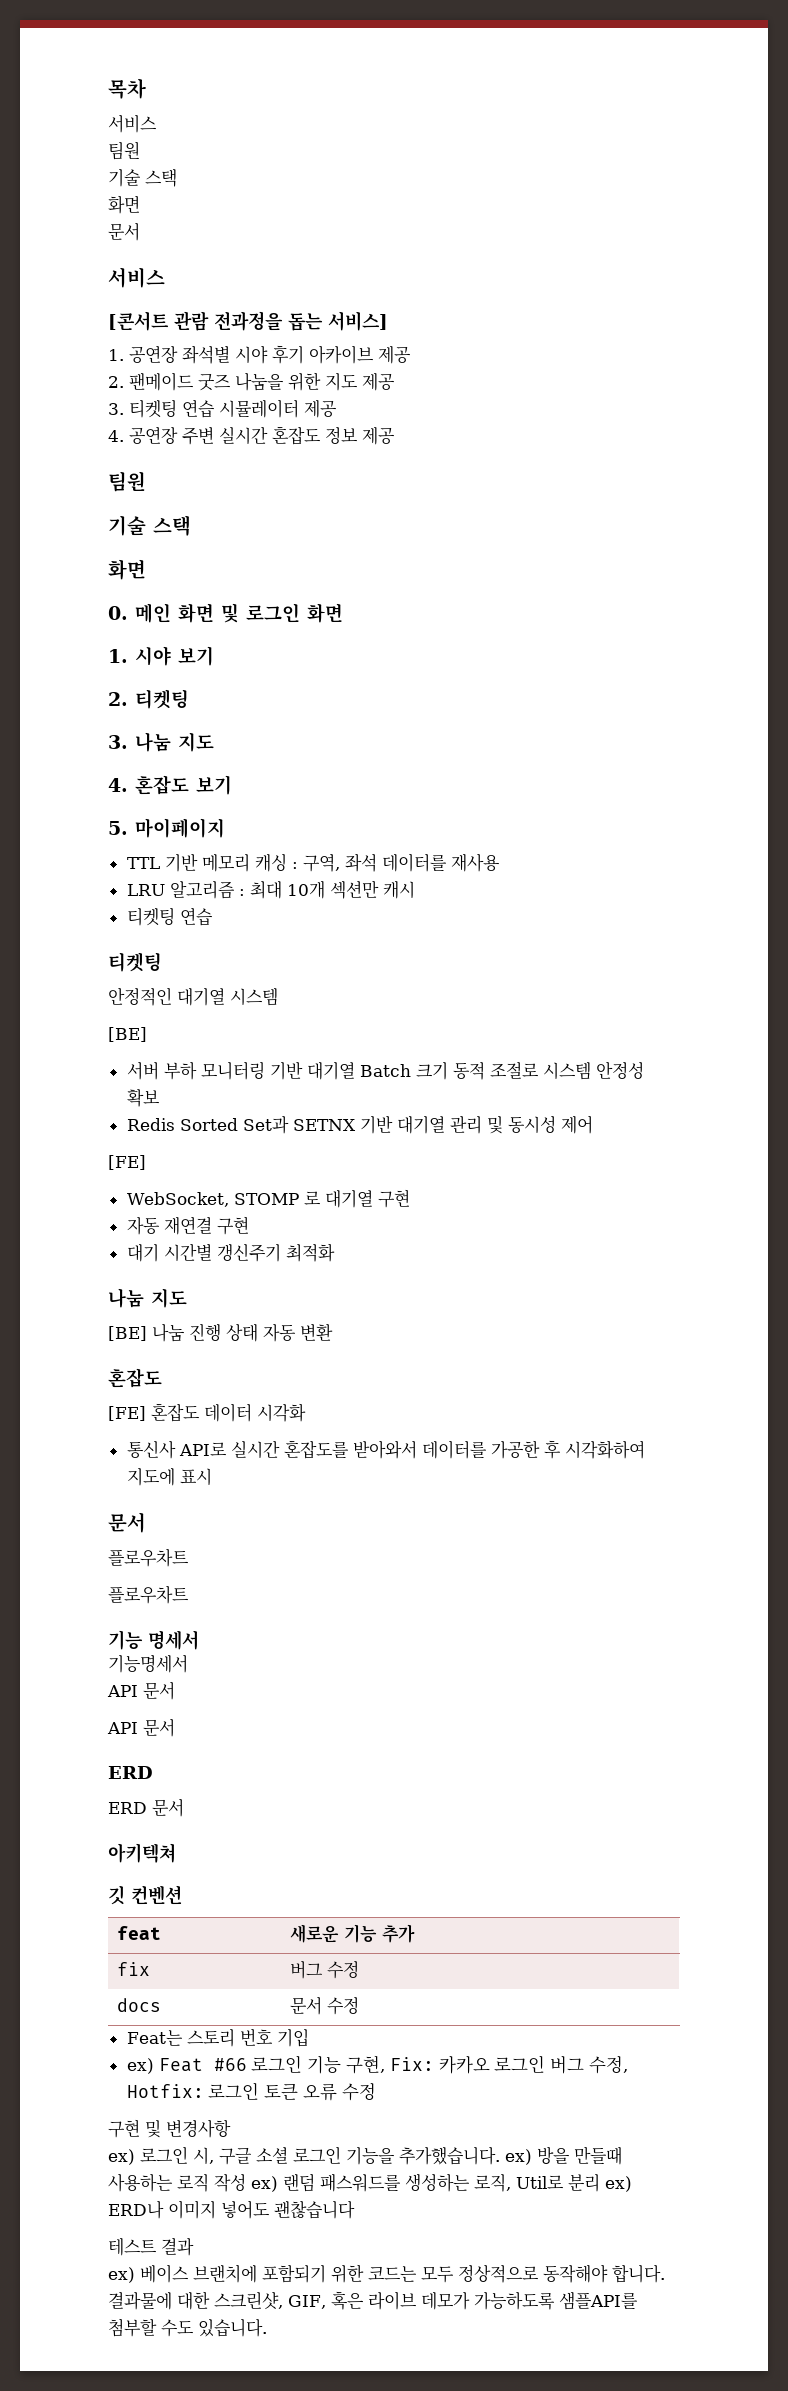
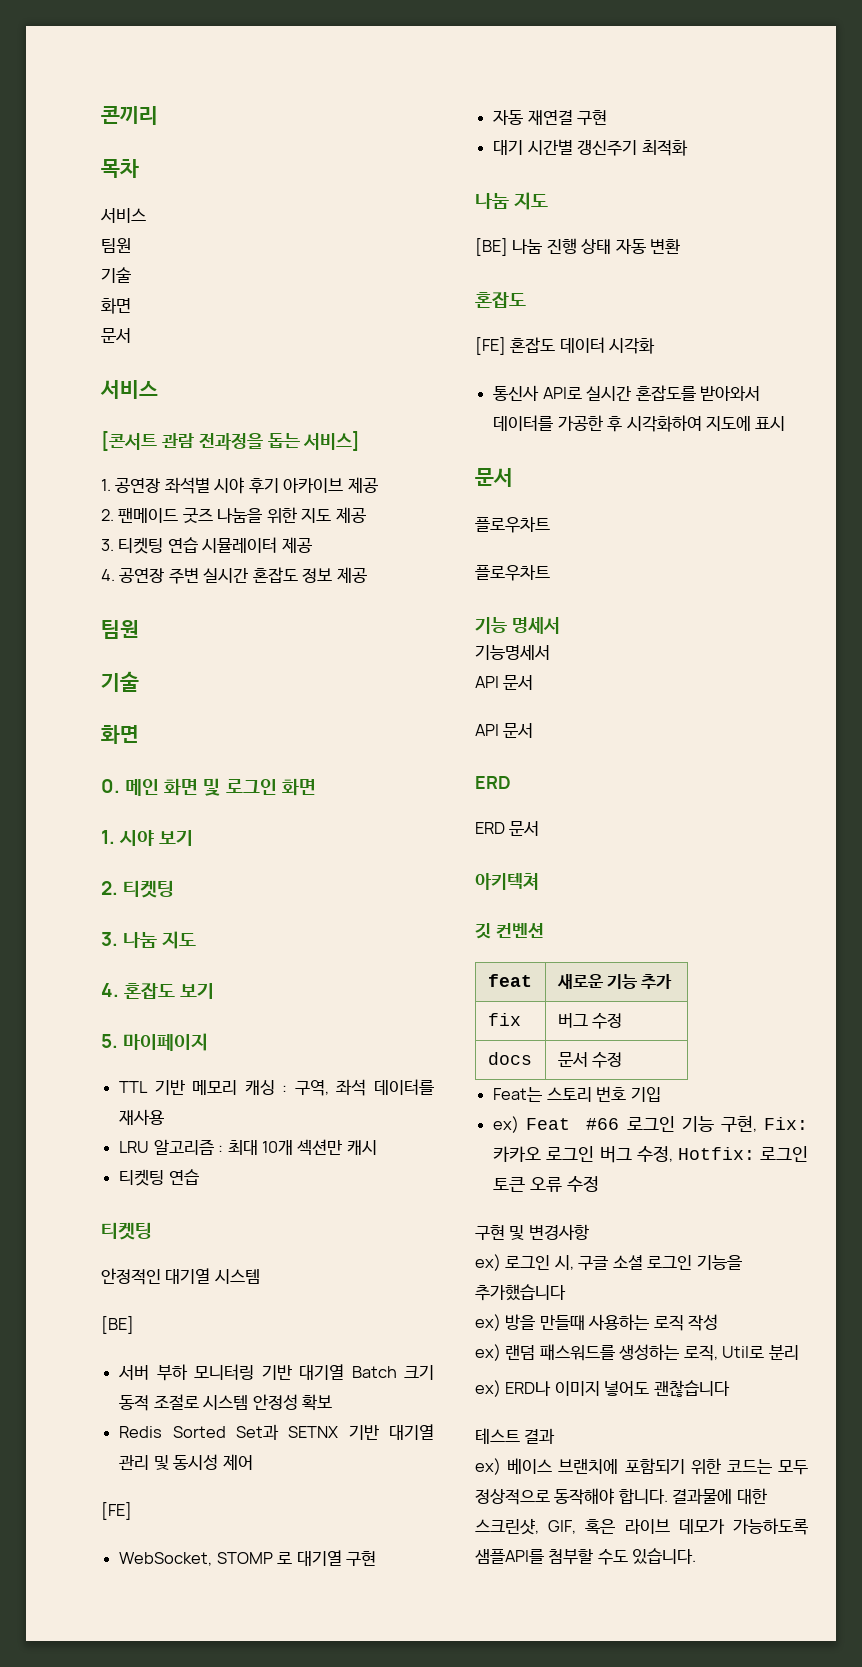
(108, 88) none -> [101,106,158,125] 콘끼리 //
[145,169,177,187] 스택 -> (131, 275) none
[153,515,191,536] 스택 -> (139, 681) none
[399,2147,500,2165] 추가했습니다. -> [475,1284,566,1301] 추가했습니다 //
(246, 2183) none -> (719, 1322) //
(600, 2183) none -> (799, 1352) //

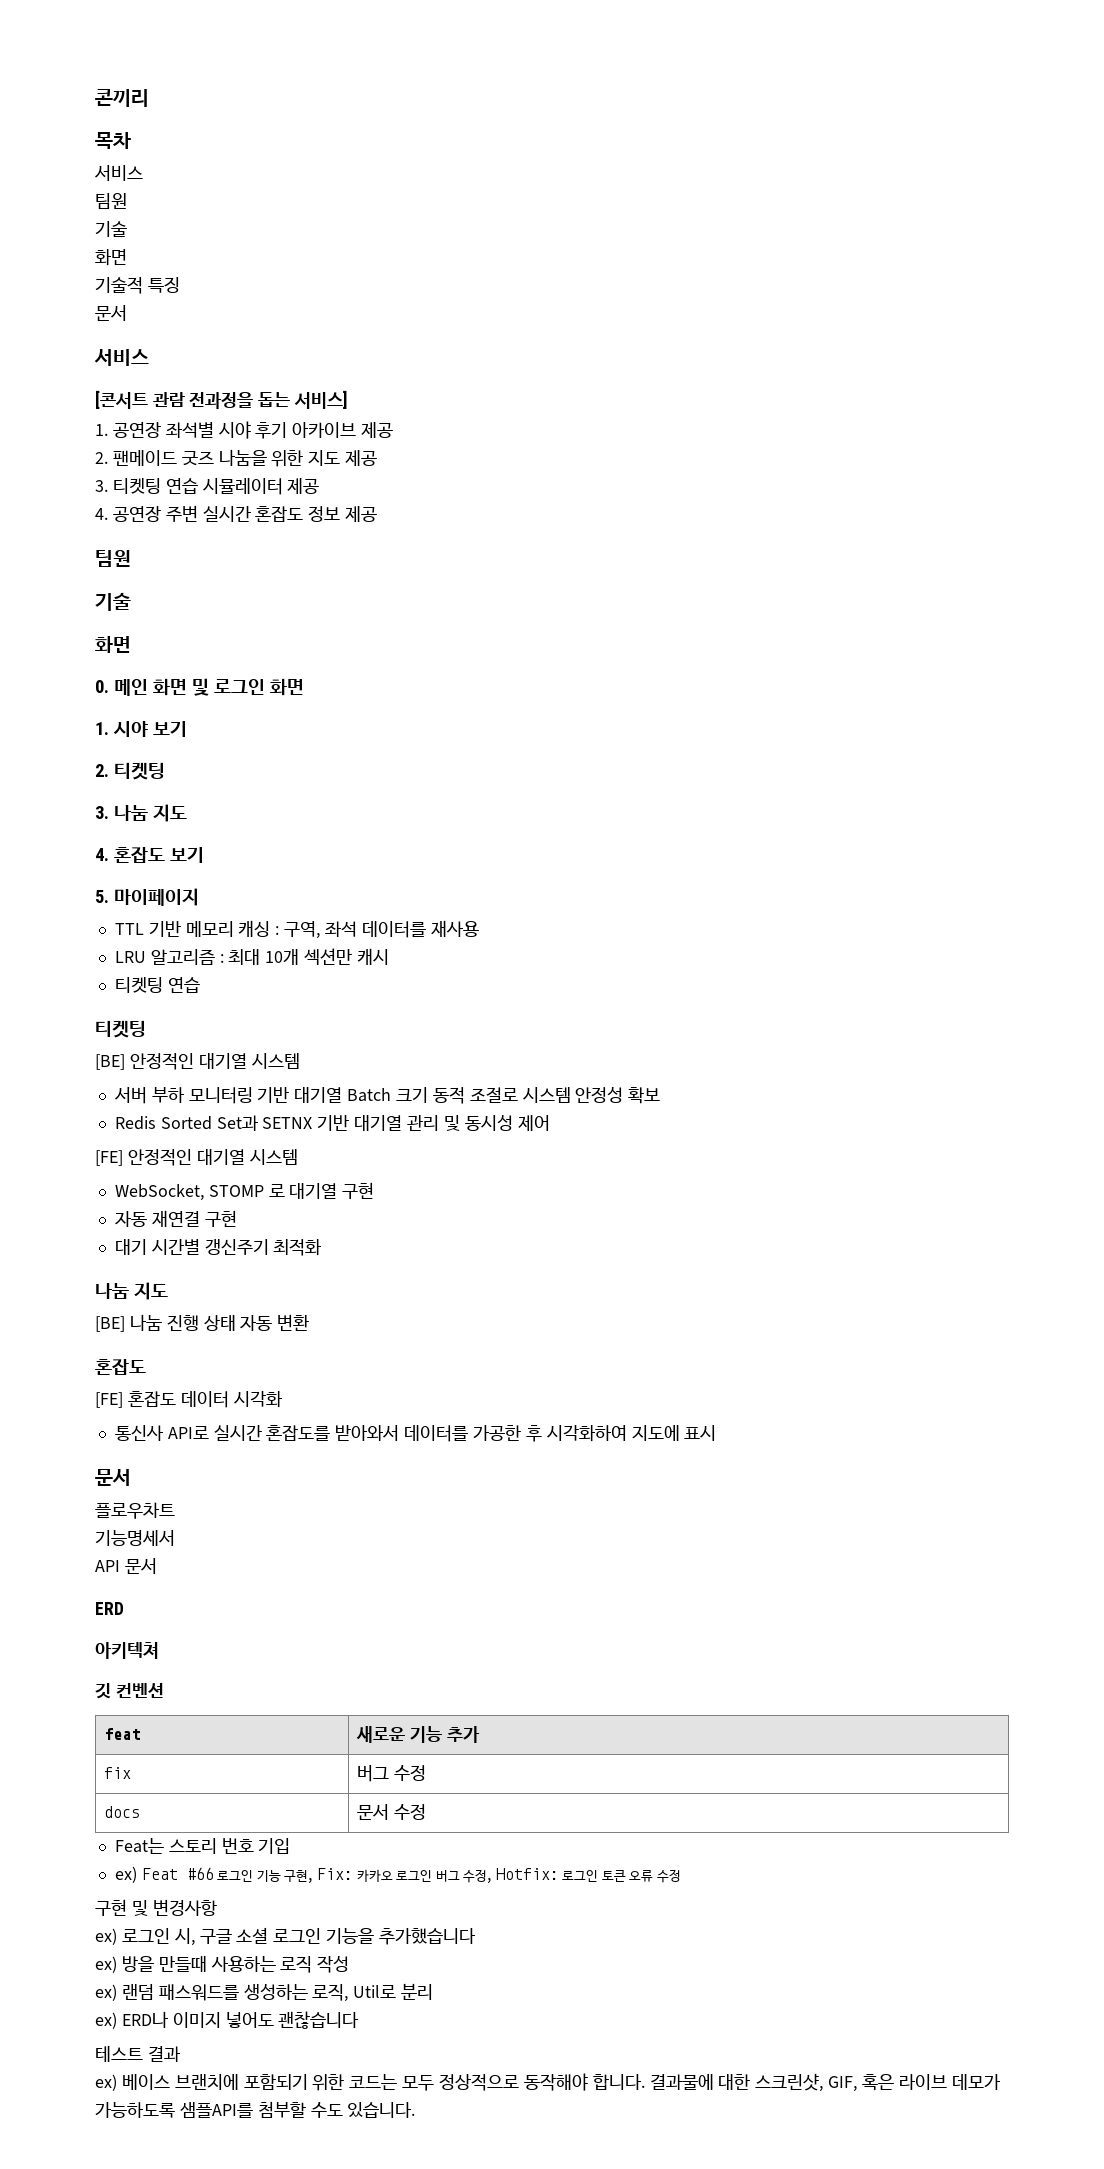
(131, 306) none -> [95,277,180,294] // 기술적 특징
[101,1268,260,1285] [101,1316,134,1334] 안정적인 대기열 시스템 // [BE] -> [95,1053,300,1070] [BE] 안정적인 대기열 시스템
(132, 1511) none -> [127,1149,298,1166] 안정적인 대기열 시스템
[475,565,550,581] [475,617,560,634] // 플로우차트 // 기능 명세서 -> (175, 1510) none
[475,723,534,738] [475,776,511,789] [475,821,540,836] // API 문서 // ERD // ERD 문서 -> [95,1602,124,1615] // ERD

